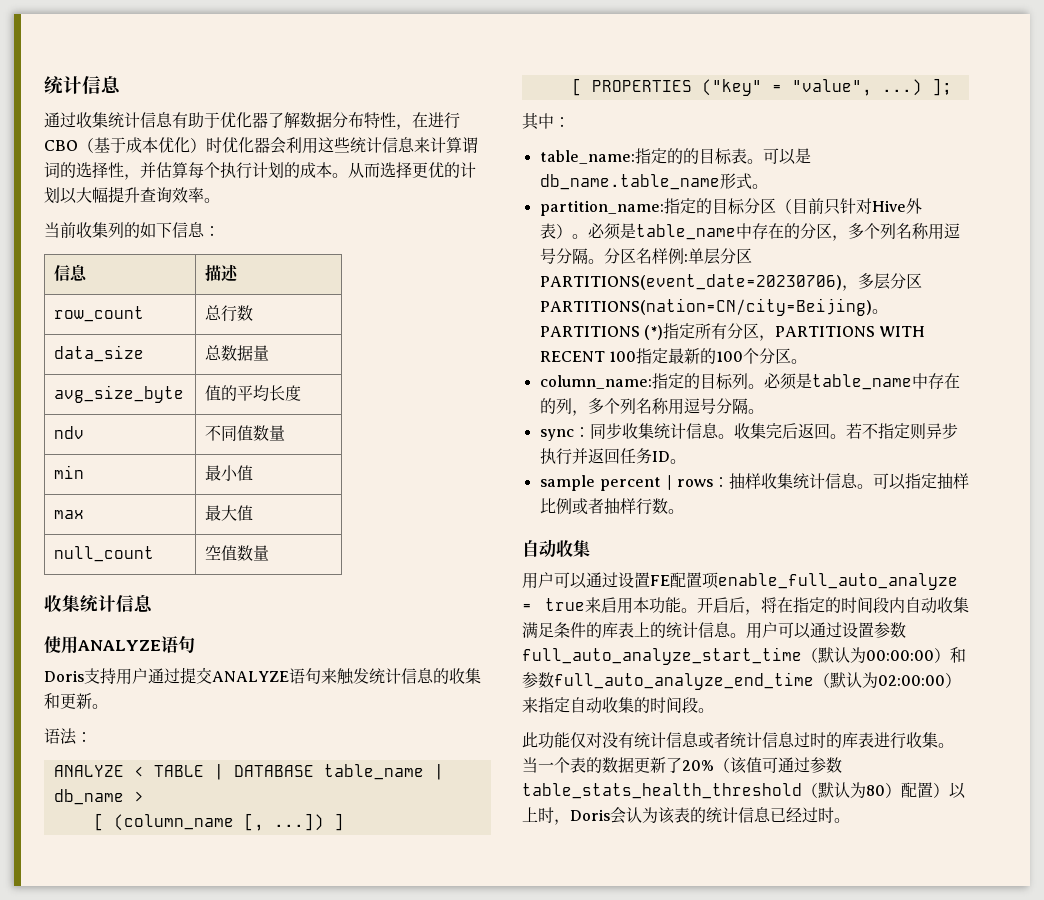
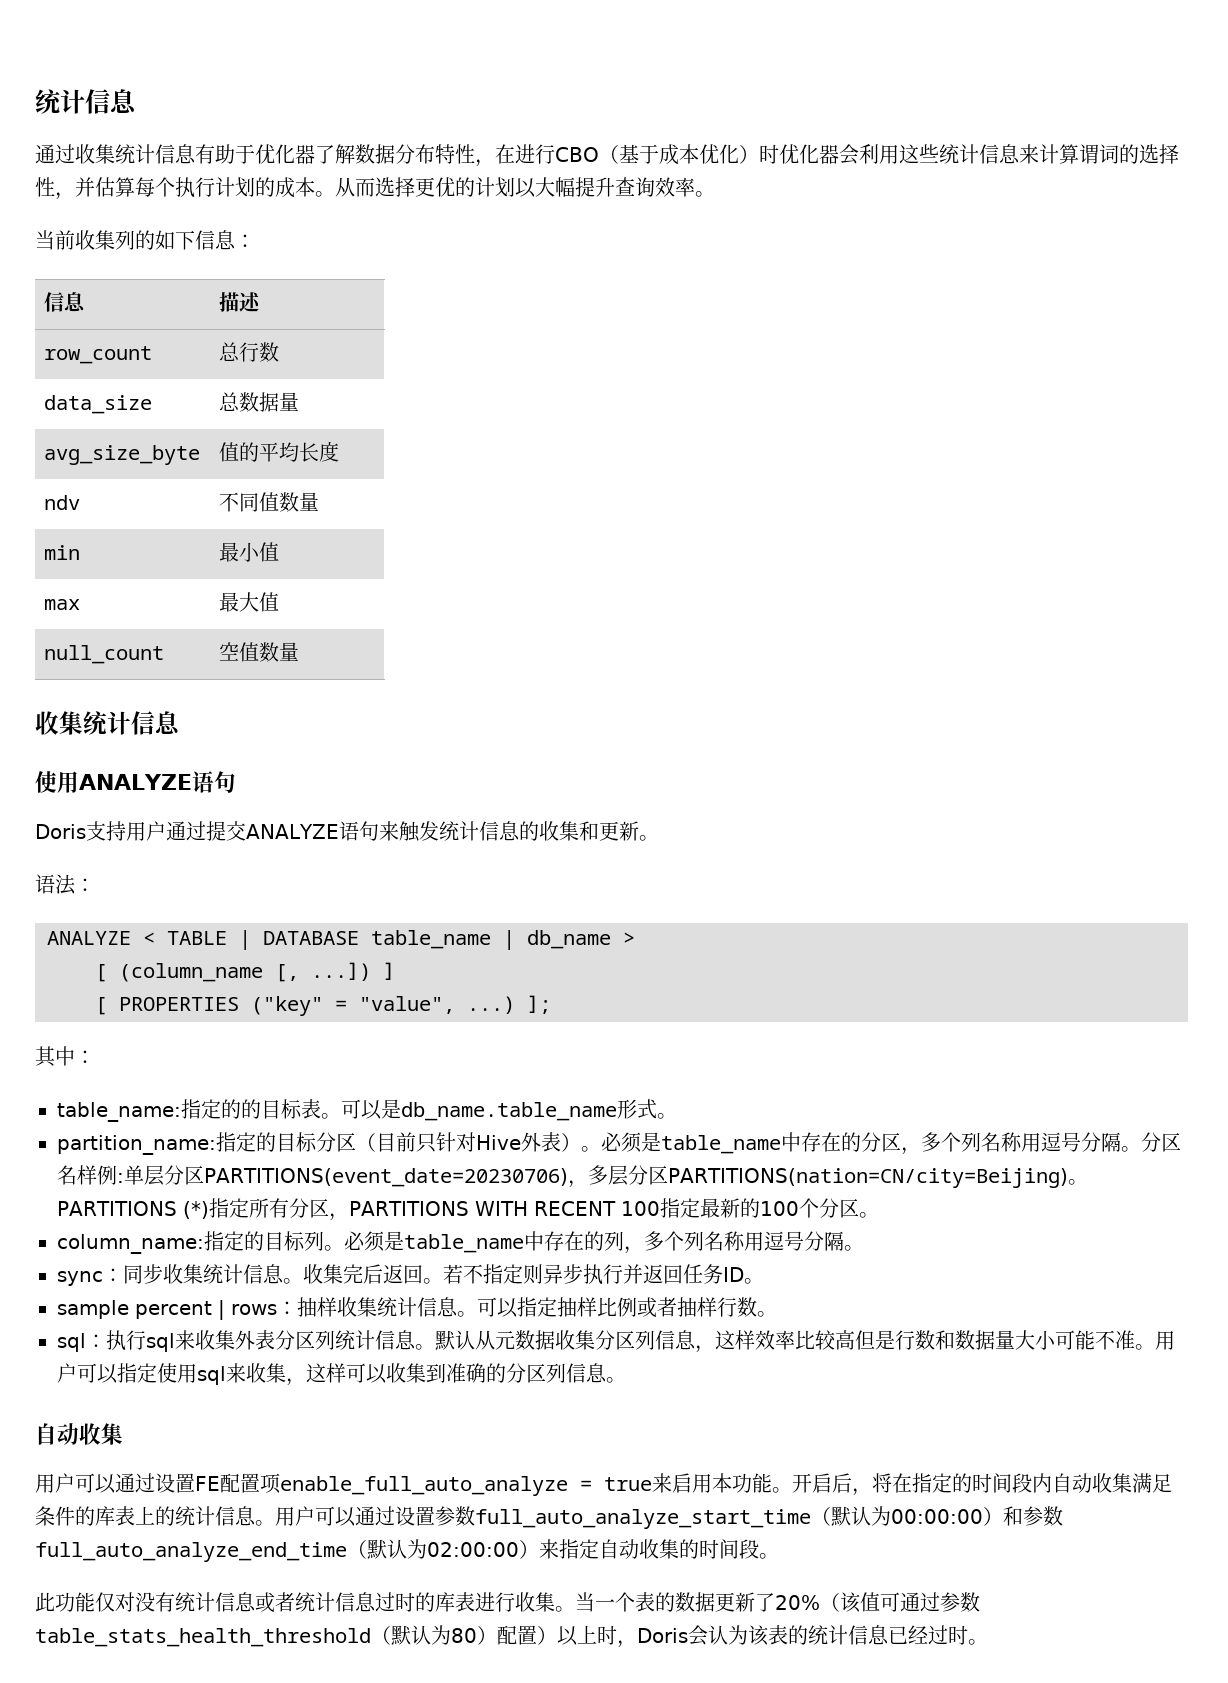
(684, 511) none -> [57,1330,1175,1353] [57,1363,626,1386] // sql：执行sql来收集外表分区列统计信息。默认从元数据收集分区列信息，这样效率比较高但是行数和数据量大小可能不准。用户可以指定使用sql来收集，这样可以收集到准确的分区列信息。

